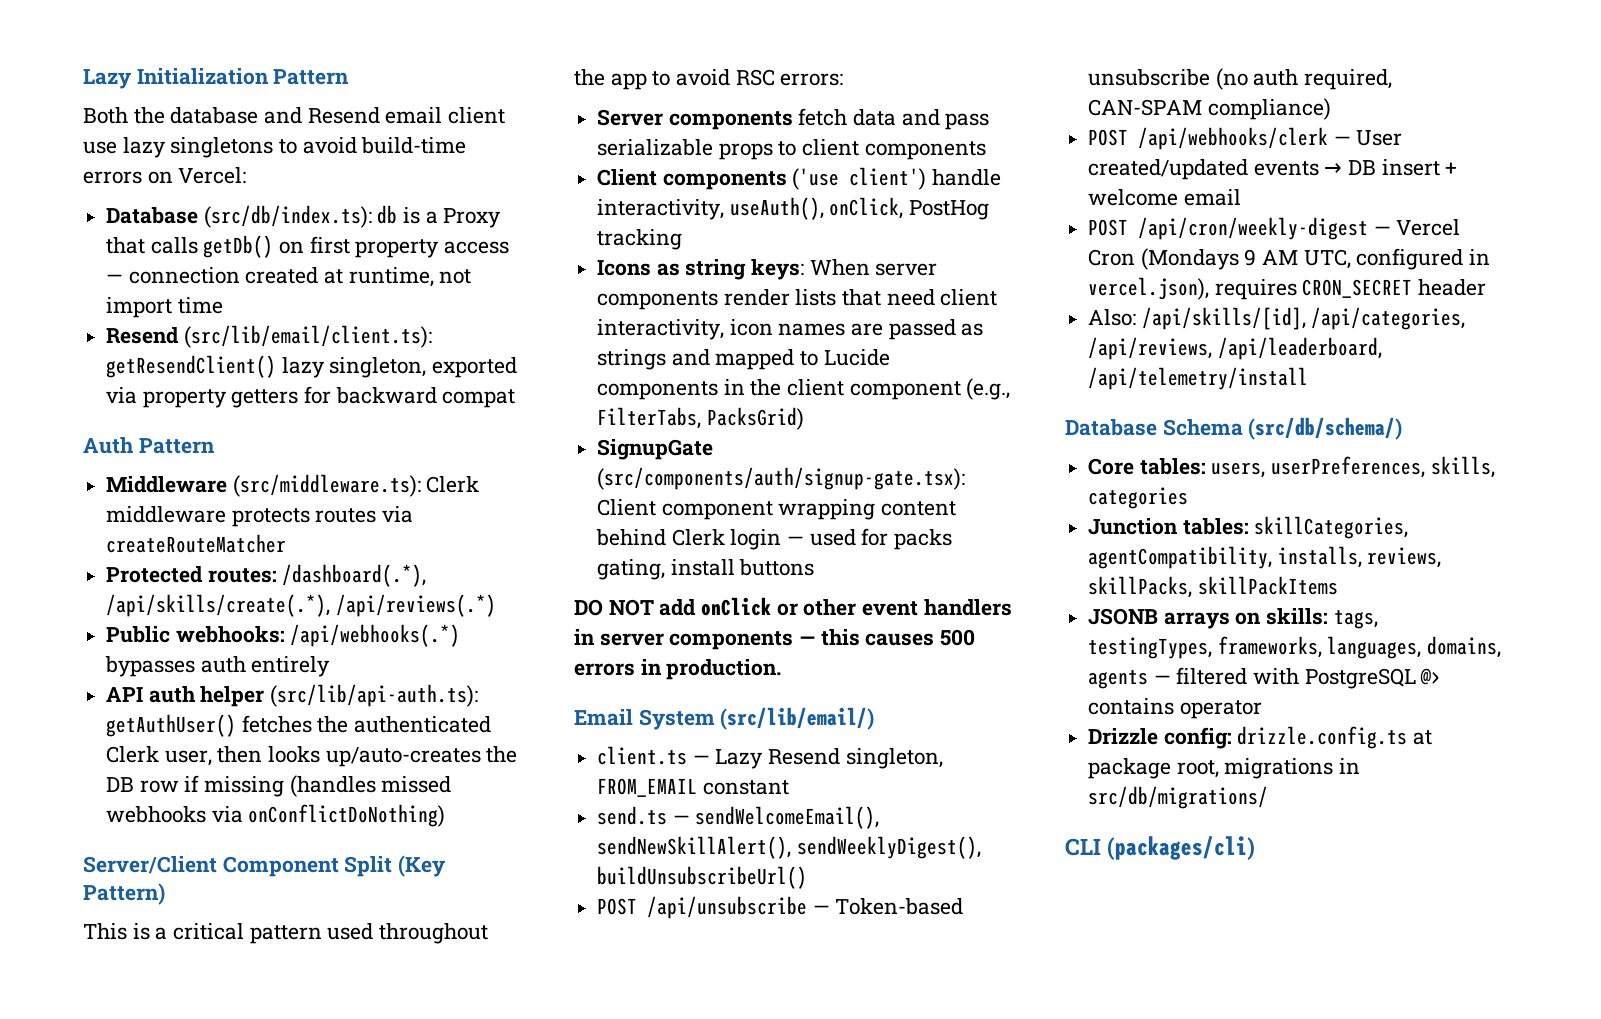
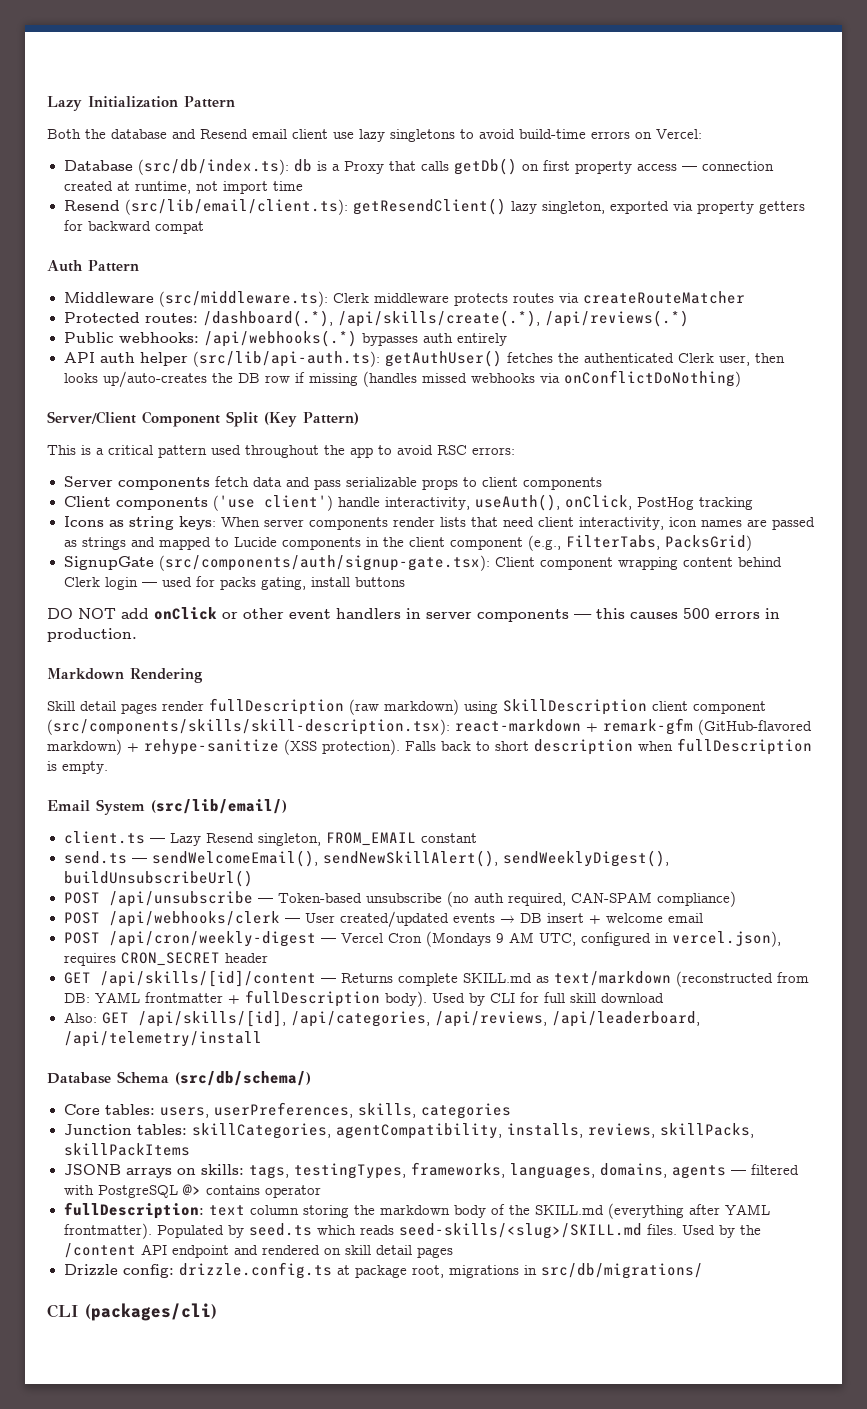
(782, 669) none -> [47,668,203,683] [47,698,766,715] [47,718,812,735] [47,738,812,755] [47,761,108,774] // Markdown Rendering // Skill detail pages render fullDescription (raw markdown) using SkillDescription client component (src/components/skills/skill-description.tsx): react-markdown + remark-gfm (GitHub-flavored markdown) + rehype-sanitize (XSS protection). Falls back to short description when fullDescription is empty.
(1487, 287) none -> [63,970,809,987] [63,990,664,1007] // GET /api/skills/[id]/content — Returns complete SKILL.md as text/markdown (reconstructed from DB: YAML frontmatter + fullDescription body). Used by CLI for full skill download
(1137, 317) none -> [101,1012,129,1024] GET
(1262, 709) none -> [63,1202,770,1219] [63,1223,761,1239] [63,1243,453,1258] // fullDescription: text column storing the markdown body of the SKILL.md (everything after YAML frontmatter). Populated by seed.ts which reads seed-skills/<slug>/SKILL.md files. Used by the /content API endpoint and rendered on skill detail pages

